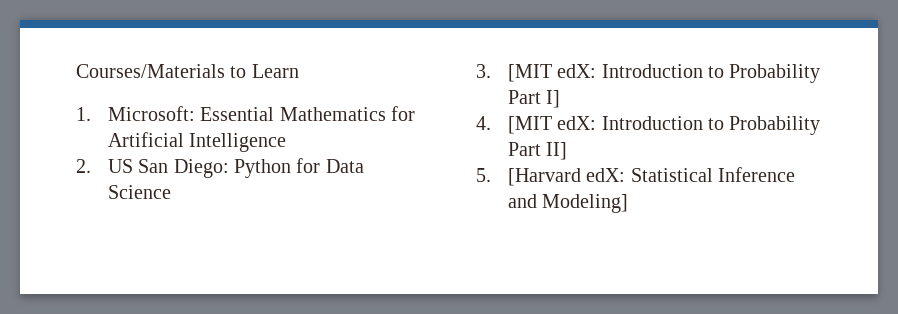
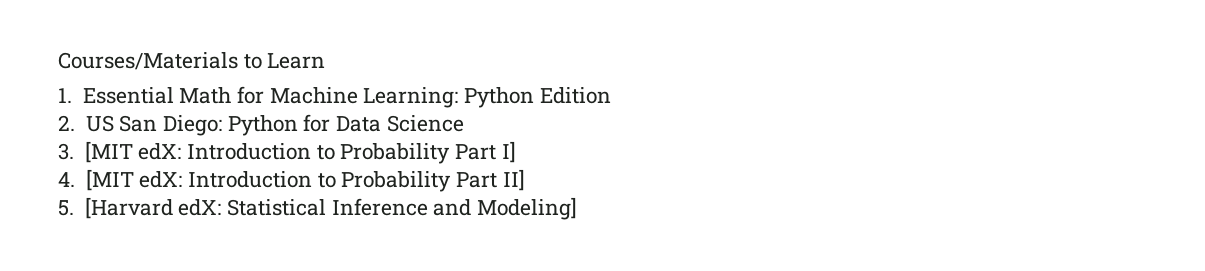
[107,106,416,121] [107,132,287,152] Microsoft: Essential Mathematics for Artificial Intelligence -> [82,86,611,108] Essential Math for Machine Learning: Python Edition

